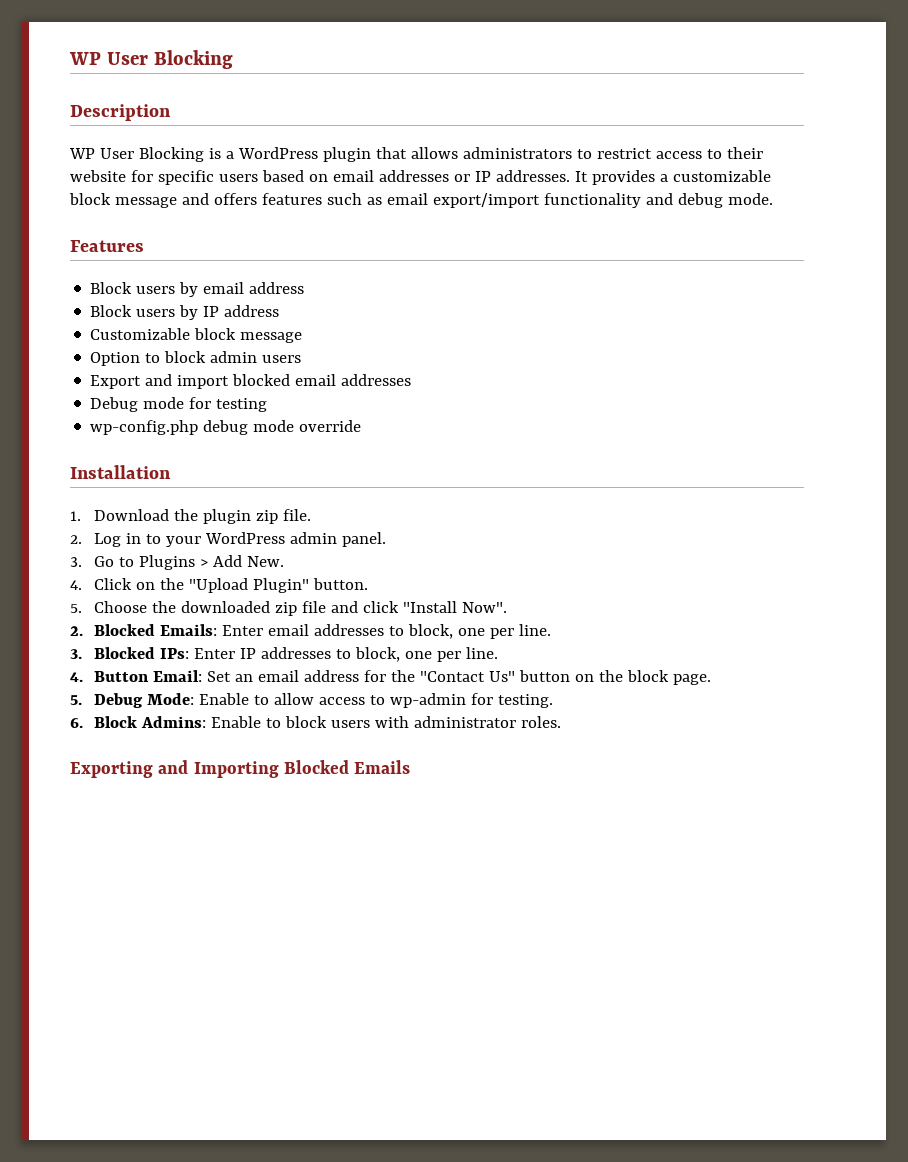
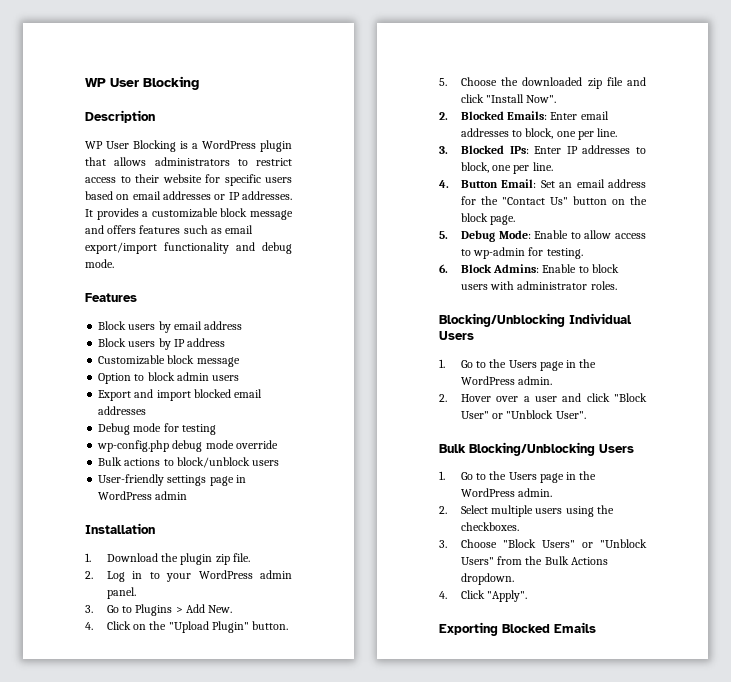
(362, 426) none -> [98,457,280,468] [98,474,246,486] [98,491,188,500] // Bulk actions to block/unblock users // User-friendly settings page in WordPress admin
(561, 722) none -> [439,313,632,327] [439,331,474,340] [439,359,597,371] [460,376,553,385] [439,393,647,402] [460,410,586,419] [439,442,634,456] [439,471,597,483] [460,488,553,497] [439,505,614,517] [460,522,519,531] [439,539,647,548] [460,556,608,565] [460,573,514,585] [439,590,528,602] // Blocking/Unblocking Individual Users // 1. Go to the Users page in the WordPress admin. // 2. Hover over a user and click "Block User" or "Unblock User". // Bulk Blocking/Unblocking Users // 1. Go to the Users page in the WordPress admin. // 2. Select multiple users using the checkboxes. // 3. Choose "Block Users" or "Unblock Users" from the Bulk Actions dropdown. // 4. Click "Apply".
[158,760,279,778] and Importing -> (498, 629) none

